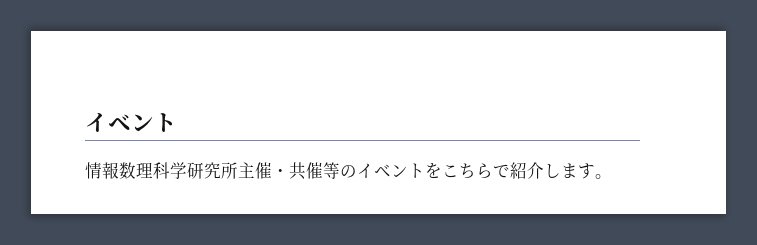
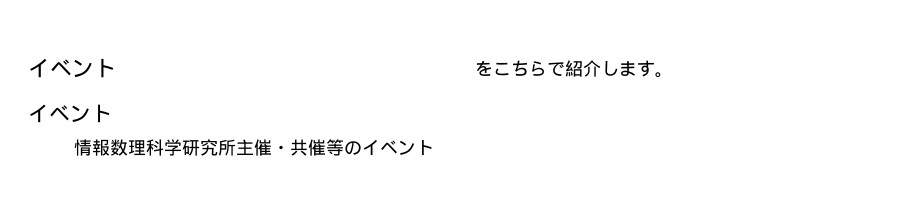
[85,112,177,132] イベント -> [28,58,116,78] [28,104,112,123] イベント // イベント

